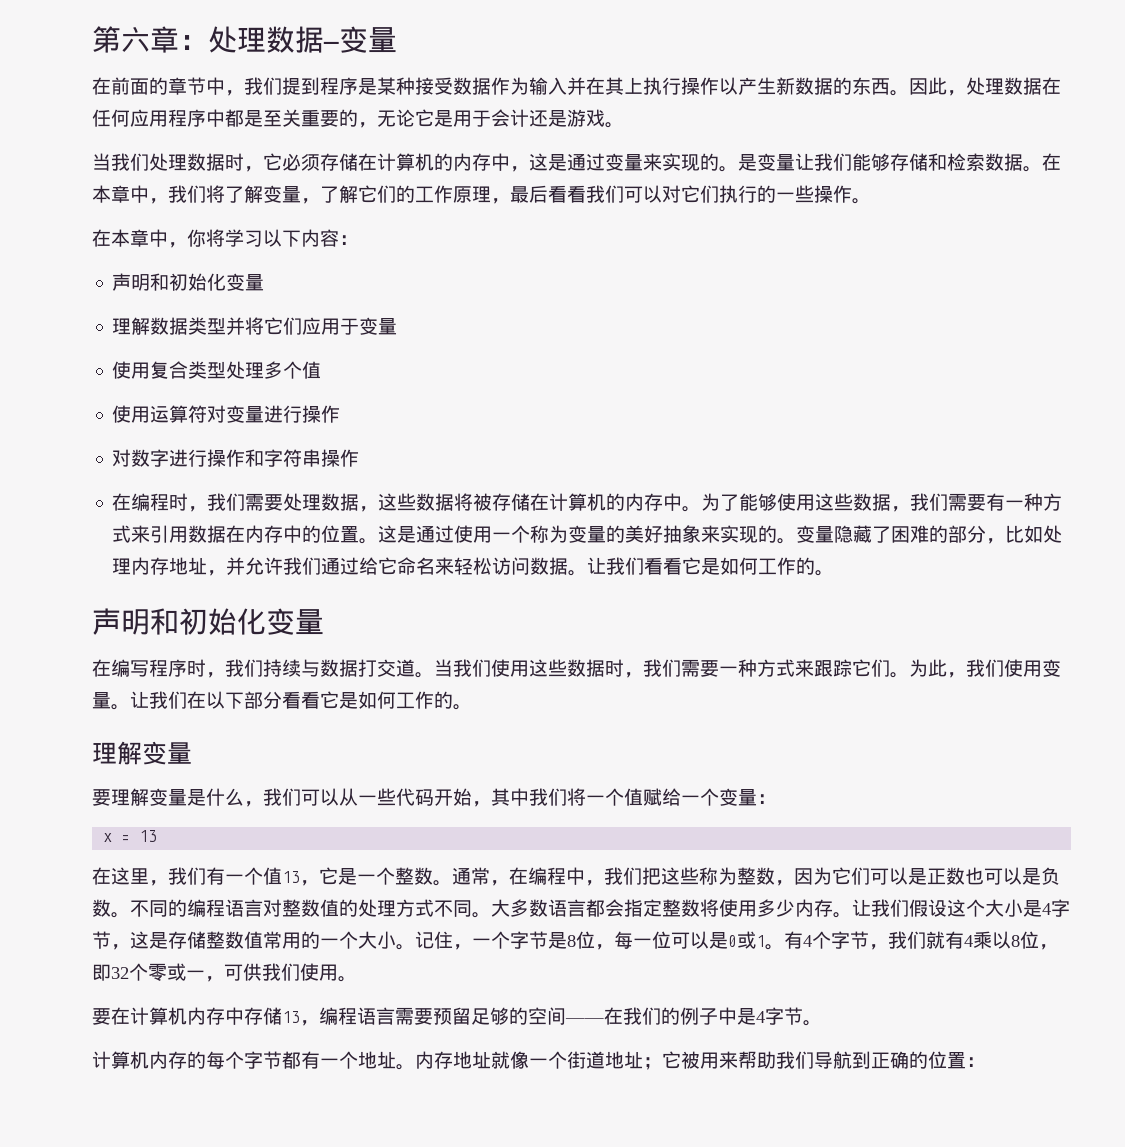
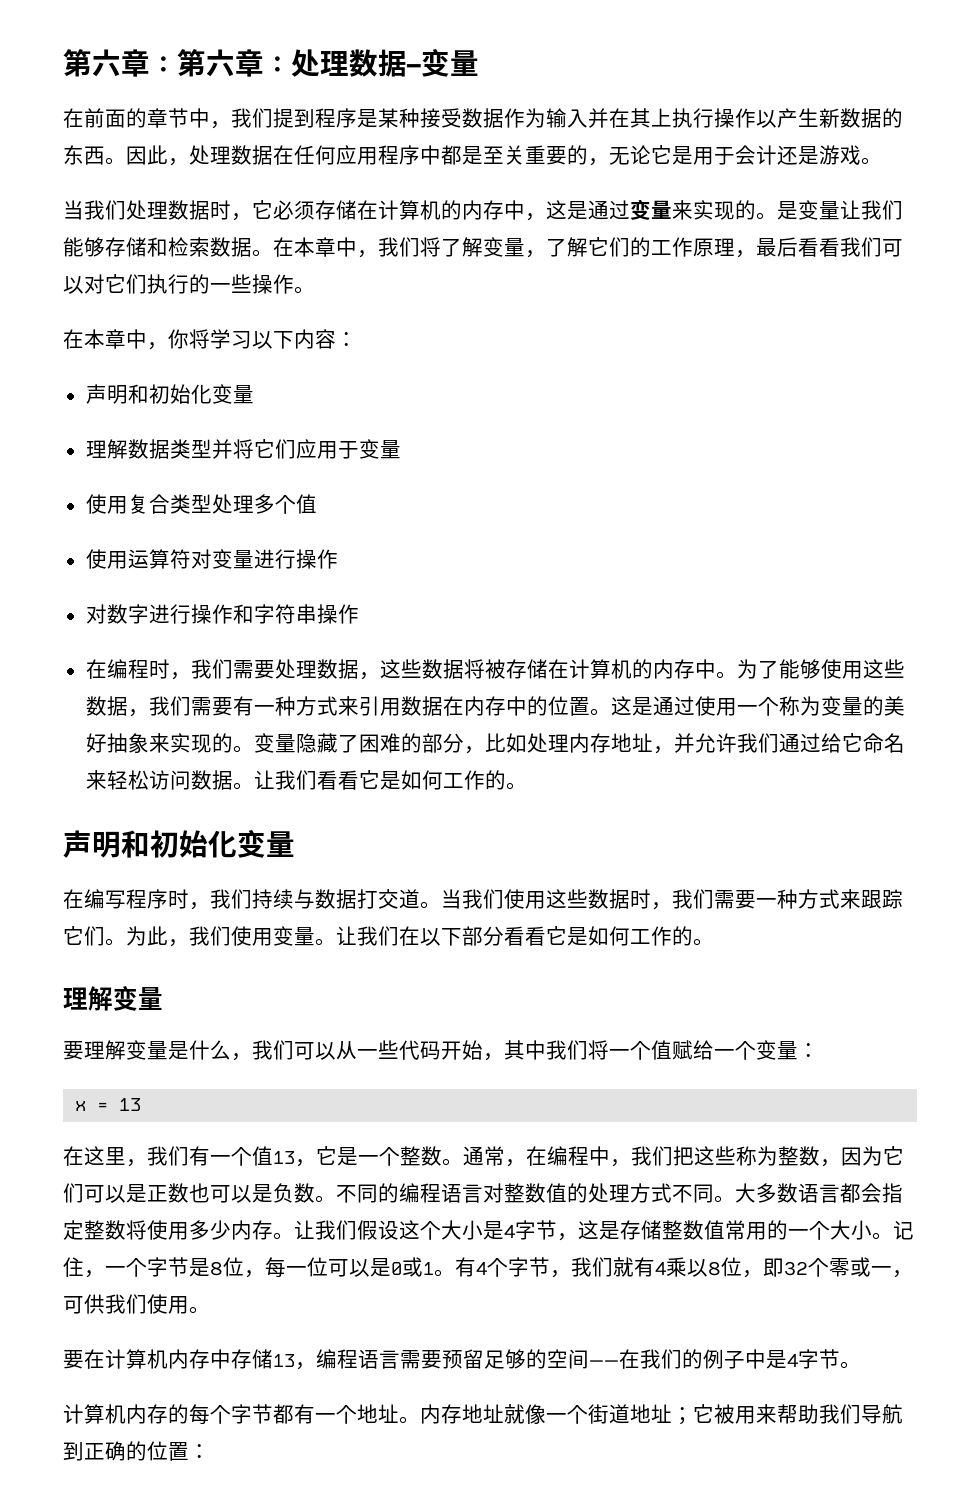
[92,26,208,53] 第六章： -> [63,49,291,77] 第六章：第六章：

